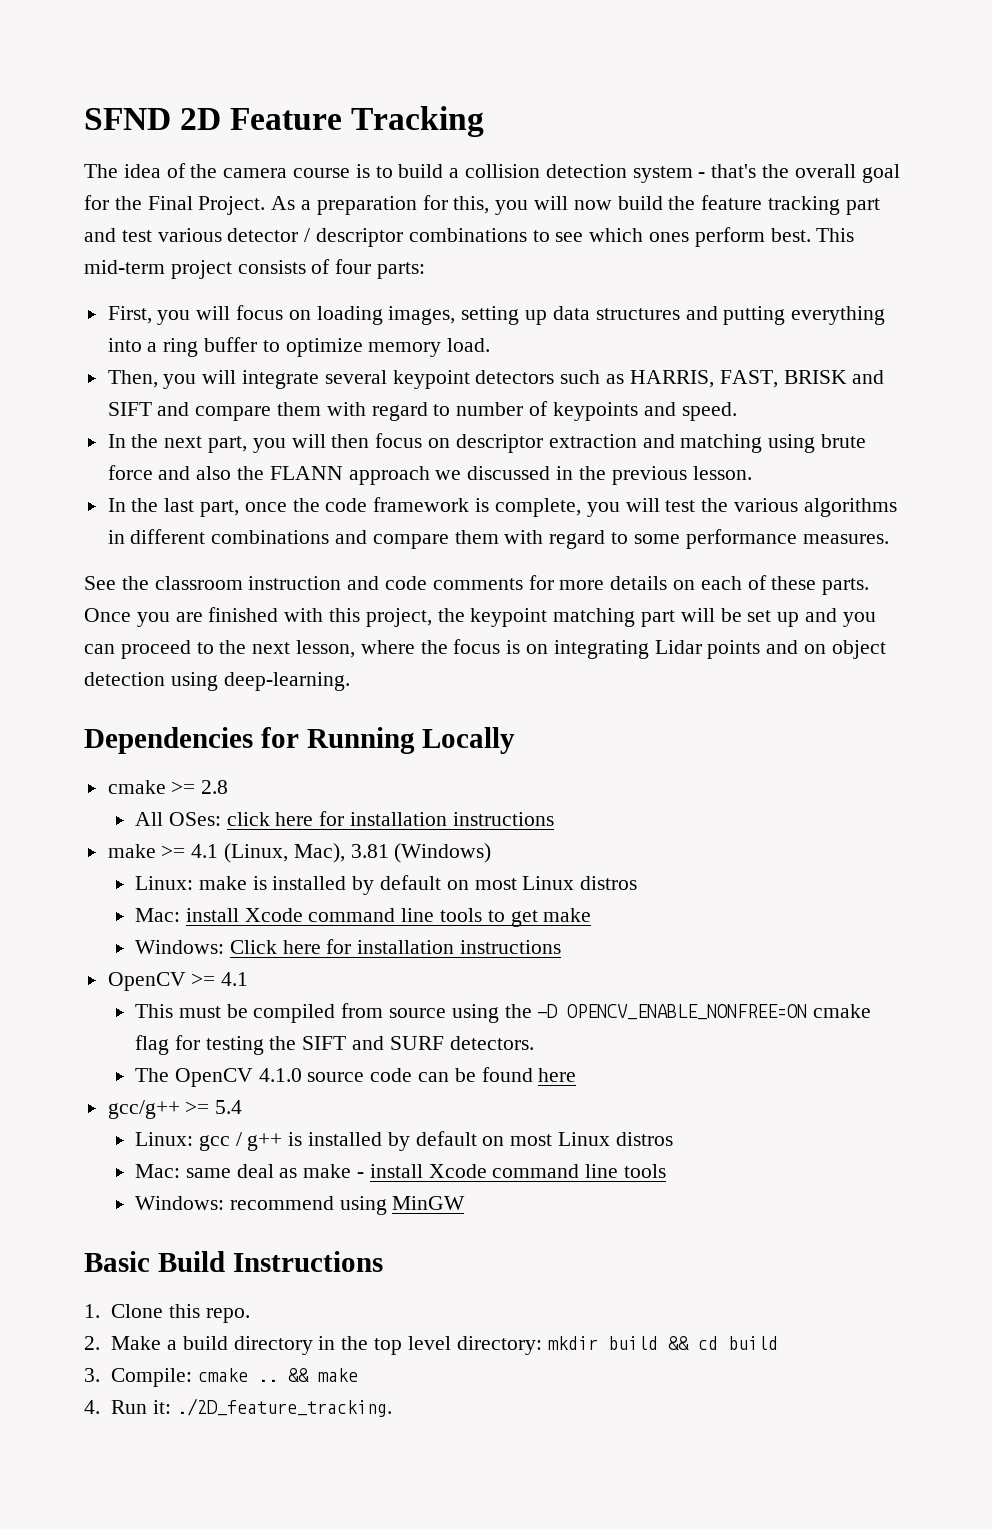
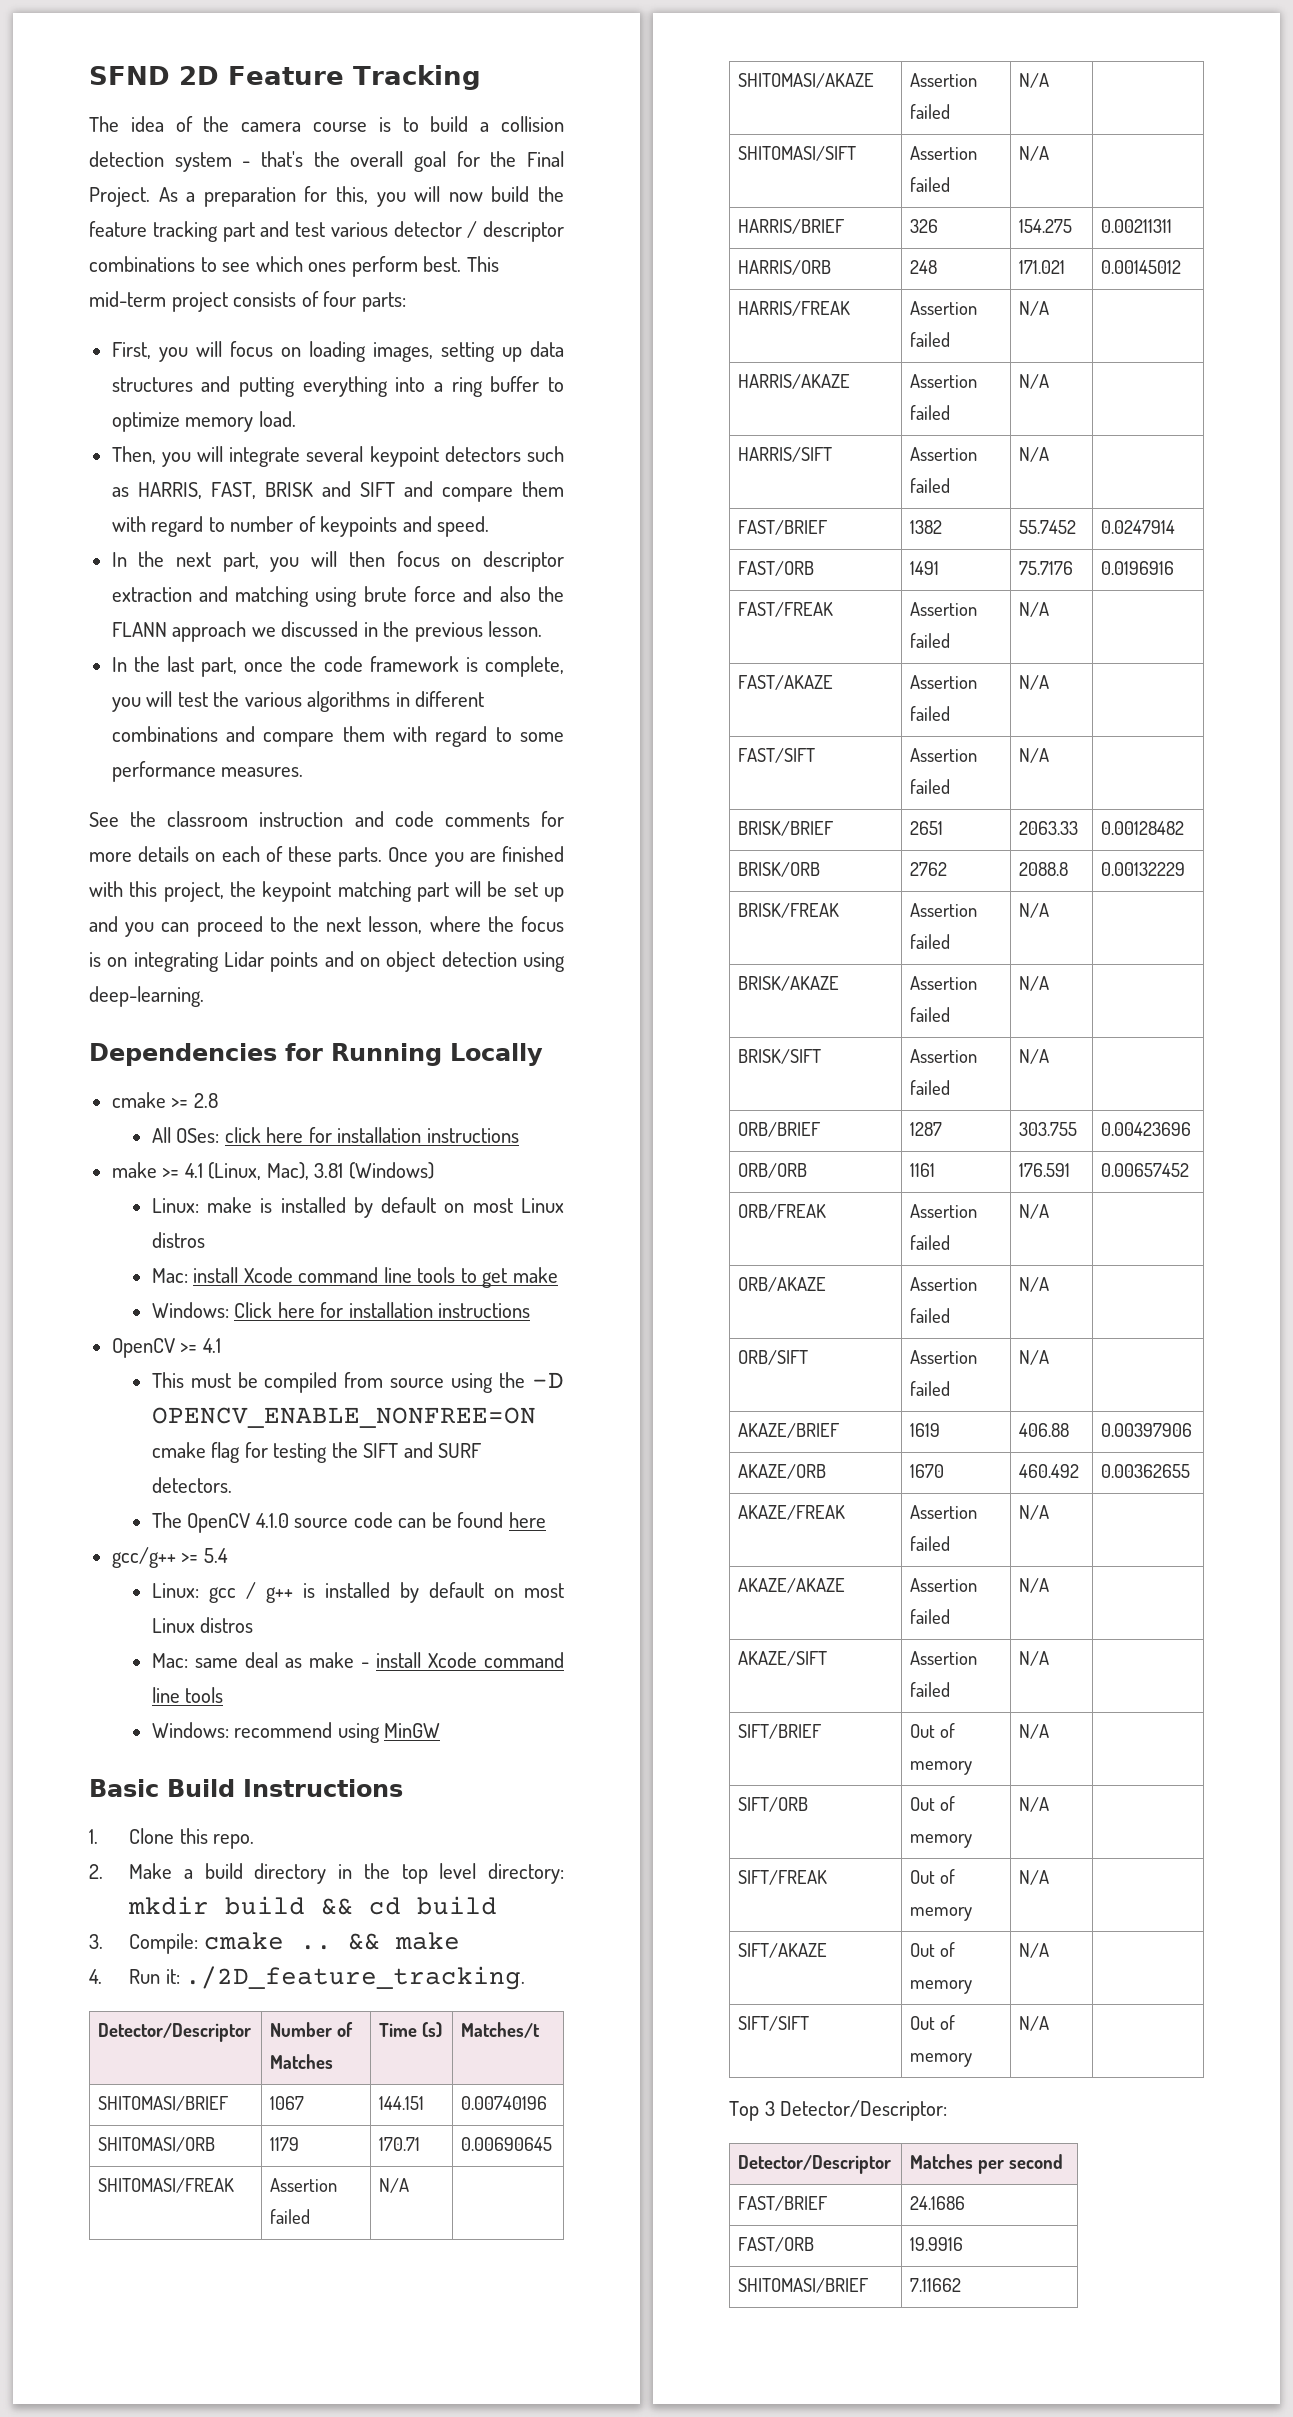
(392, 1407) none -> [98,2023,252,2042] [270,2022,354,2037] [270,2054,334,2069] [379,2022,443,2038] [461,2022,541,2038] [98,2096,230,2111] [270,2096,305,2110] [379,2096,425,2110] [461,2096,548,2110] [98,2137,216,2152] [270,2137,300,2151] [379,2137,421,2151] [461,2137,553,2151] [98,2178,235,2193] [270,2178,338,2192] [270,2209,311,2224] [379,2178,410,2193] [738,73,875,88] [910,73,978,87] [910,104,951,119] [1019,73,1050,88] [738,146,857,161] [910,146,978,160] [910,177,951,192] [1019,146,1050,161] [738,219,846,234] [910,219,939,233] [1019,219,1073,233] [1101,219,1173,233] [738,260,832,275] [910,260,938,274] [1019,260,1066,274] [1101,260,1182,274] [738,301,851,316] [910,301,978,315] [910,332,951,347] [1019,301,1050,316] [738,374,851,389] [910,374,978,388] [910,405,951,420] [1019,374,1050,389] [738,447,833,462] [910,447,978,461] [910,478,951,493] [1019,447,1050,462] [738,520,829,535] [910,520,943,534] [1019,520,1077,534] [1101,520,1176,534] [738,561,815,576] [910,561,940,575] [1019,561,1074,575] [1101,561,1175,575] [738,602,834,617] [910,602,978,616] [910,633,951,648] [1019,602,1050,617] [738,675,834,690] [910,675,978,689] [910,706,951,721] [1019,675,1050,690] [738,748,816,763] [910,748,978,762] [910,779,951,794] [1019,748,1050,763] [738,821,835,836] [910,821,944,835] [1019,821,1079,835] [1101,821,1185,835] [738,862,821,877] [910,862,948,876] [1019,862,1069,876] [1101,862,1186,876] [738,903,840,918] [910,903,978,917] [910,934,951,949] [1019,903,1050,918] [738,976,840,991] [910,976,978,990] [910,1007,951,1022] [1019,976,1050,991] [738,1049,822,1064] [910,1049,978,1063] [910,1080,951,1095] [1019,1049,1050,1064] [738,1122,822,1137] [910,1122,943,1136] [1019,1122,1078,1136] [1101,1122,1192,1136] [738,1163,808,1178] [910,1163,936,1177] [1019,1163,1071,1177] [1101,1163,1190,1177] [738,1204,827,1219] [910,1204,978,1218] [910,1235,951,1250] [1019,1204,1050,1219] [738,1277,827,1292] [910,1277,978,1291] [910,1308,951,1323] [1019,1277,1050,1292] [738,1350,809,1365] [910,1350,978,1364] [910,1381,951,1396] [1019,1350,1050,1365] [738,1423,841,1438] [910,1423,941,1437] [1019,1423,1070,1437] [1101,1423,1193,1437] [738,1464,827,1479] [910,1464,945,1478] [1019,1464,1080,1478] [1101,1464,1191,1478] [738,1505,846,1520] [910,1505,978,1519] [910,1536,951,1551] [1019,1505,1050,1520] [738,1578,846,1593] [910,1578,978,1592] [910,1609,951,1624] [1019,1578,1050,1593] [738,1651,828,1666] [910,1651,978,1665] [910,1682,951,1697] [1019,1651,1050,1666] [738,1724,823,1739] [910,1723,956,1738] [910,1761,973,1775] [1019,1724,1050,1739] [738,1797,809,1812] [910,1796,956,1811] [910,1834,973,1848] [1019,1797,1050,1812] [738,1870,828,1885] [910,1869,956,1884] [910,1907,973,1921] [1019,1870,1050,1885] [738,1943,828,1958] [910,1942,956,1957] [910,1980,973,1994] [1019,1943,1050,1958] [738,2016,810,2031] [910,2015,956,2030] [910,2053,973,2067] [1019,2016,1050,2031] [729,2100,948,2121] [738,2155,892,2174] [910,2154,1064,2174] [738,2196,829,2211] [910,2196,966,2210] [738,2237,815,2252] [910,2237,964,2251] [738,2278,870,2293] [910,2278,962,2292] // Detector/Descriptor | Number of Matches | Time (s) | Matches/t // SHITOMASI/BRIEF | 1067 | 144.151 | 0.00740196 // SHITOMASI/ORB | 1179 | 170.71 | 0.00690645 // SHITOMASI/FREAK | Assertion failed | N/A | // SHITOMASI/AKAZE | Assertion failed | N/A | // SHITOMASI/SIFT | Assertion failed | N/A | // HARRIS/BRIEF | 326 | 154.275 | 0.00211311 // HARRIS/ORB | 248 | 171.021 | 0.00145012 // HARRIS/FREAK | Assertion failed | N/A | // HARRIS/AKAZE | Assertion failed | N/A | // HARRIS/SIFT | Assertion failed | N/A | // FAST/BRIEF | 1382 | 55.7452 | 0.0247914 // FAST/ORB | 1491 | 75.7176 | 0.0196916 // FAST/FREAK | Assertion failed | N/A | // FAST/AKAZE | Assertion failed | N/A | // FAST/SIFT | Assertion failed | N/A | // BRISK/BRIEF | 2651 | 2063.33 | 0.00128482 // BRISK/ORB | 2762 | 2088.8 | 0.00132229 // BRISK/FREAK | Assertion failed | N/A | // BRISK/AKAZE | Assertion failed | N/A | // BRISK/SIFT | Assertion failed | N/A | // ORB/BRIEF | 1287 | 303.755 | 0.00423696 // ORB/ORB | 1161 | 176.591 | 0.00657452 // ORB/FREAK | Assertion failed | N/A | // ORB/AKAZE | Assertion failed | N/A | // ORB/SIFT | Assertion failed | N/A | // AKAZE/BRIEF | 1619 | 406.88 | 0.00397906 // AKAZE/ORB | 1670 | 460.492 | 0.00362655 // AKAZE/FREAK | Assertion failed | N/A | // AKAZE/AKAZE | Assertion failed | N/A | // AKAZE/SIFT | Assertion failed | N/A | // SIFT/BRIEF | Out of memory | N/A | // SIFT/ORB | Out of memory | N/A | // SIFT/FREAK | Out of memory | N/A | // SIFT/AKAZE | Out of memory | N/A | // SIFT/SIFT | Out of memory | N/A | // Top 3 Detector/Descriptor: // Detector/Descriptor | Matches per second // FAST/BRIEF | 24.1686 // FAST/ORB | 19.9916 // SHITOMASI/BRIEF | 7.11662

